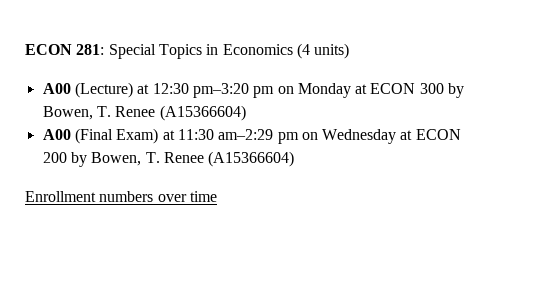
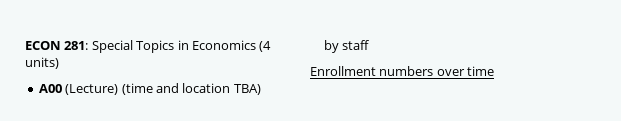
[137,83,465,98] [42,105,246,121] [42,128,461,144] [42,151,295,167] at 12:30 pm–3:20 pm on Monday at ECON 300 by Bowen, T. Renee (A15366604) // A00 (Final Exam) at 11:30 am–2:29 pm on Wednesday at ECON 200 by Bowen, T. Renee (A15366604) -> [121,83,261,95] [323,40,370,53] (time and location TBA) by staff

